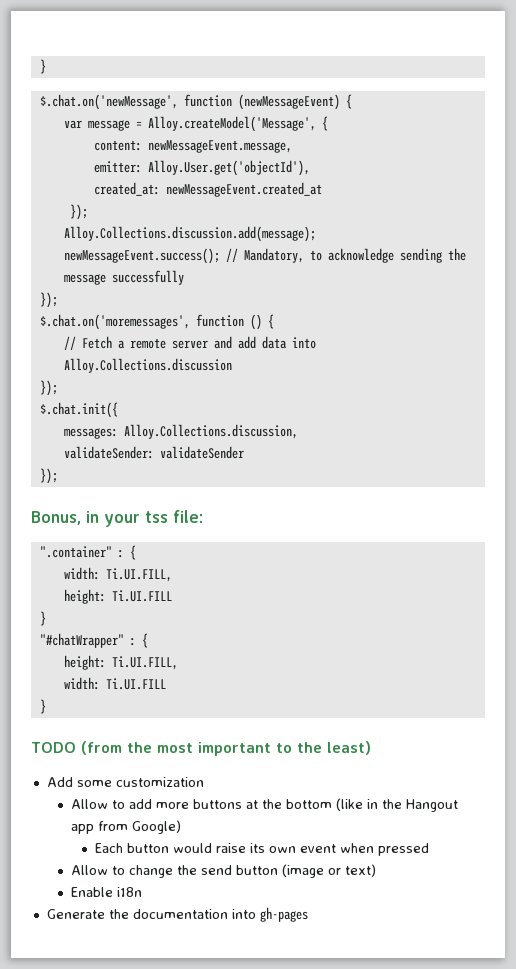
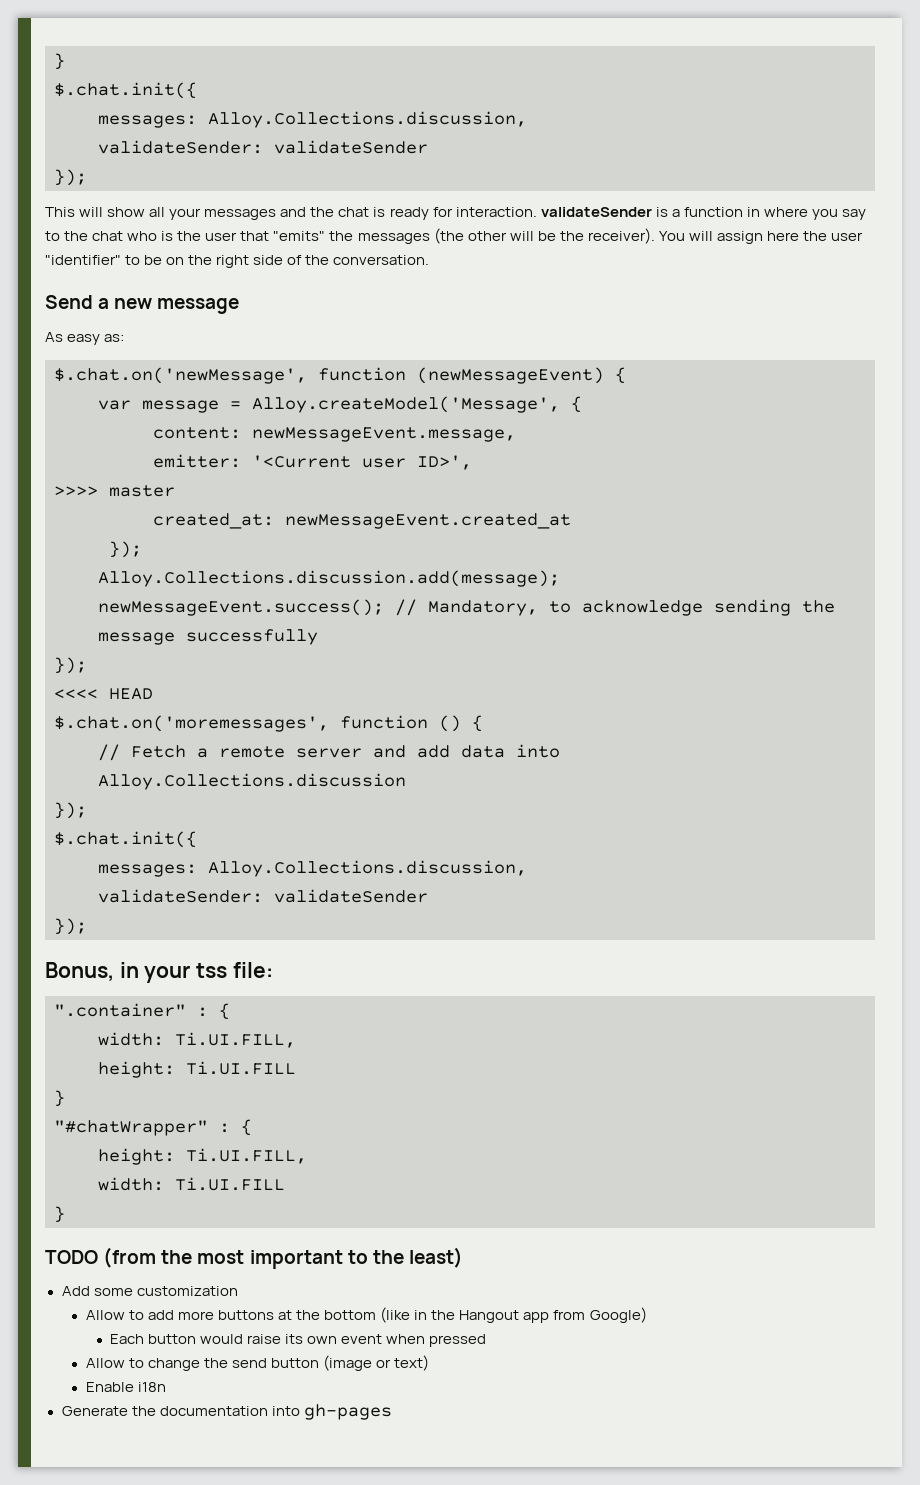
[39,59,46,74] } -> [54,53,65,70] [54,82,197,99] [98,111,527,128] [98,140,428,154] [54,169,87,186] [45,207,866,220] [45,228,864,244] [45,255,430,268] [45,295,240,314] [45,332,125,345] } // $.chat.init({ // messages: Alloy.Collections.discussion, // validateSender: validateSender // }); // This will show all your messages and the chat is ready for interaction. validateSender is a function in where you say to the chat who is the user that "emits" the messages (the other will be the receiver). You will assign here the user "identifier" to be on the right side of the conversation. // Send a new message // As easy as:
[147,160,310,176] Alloy.User.get('objectId'), -> [252,455,472,470] [54,485,175,497] '<Current user ID>', // >>>> master
(58, 300) none -> [54,688,153,700] // <<<< HEAD

